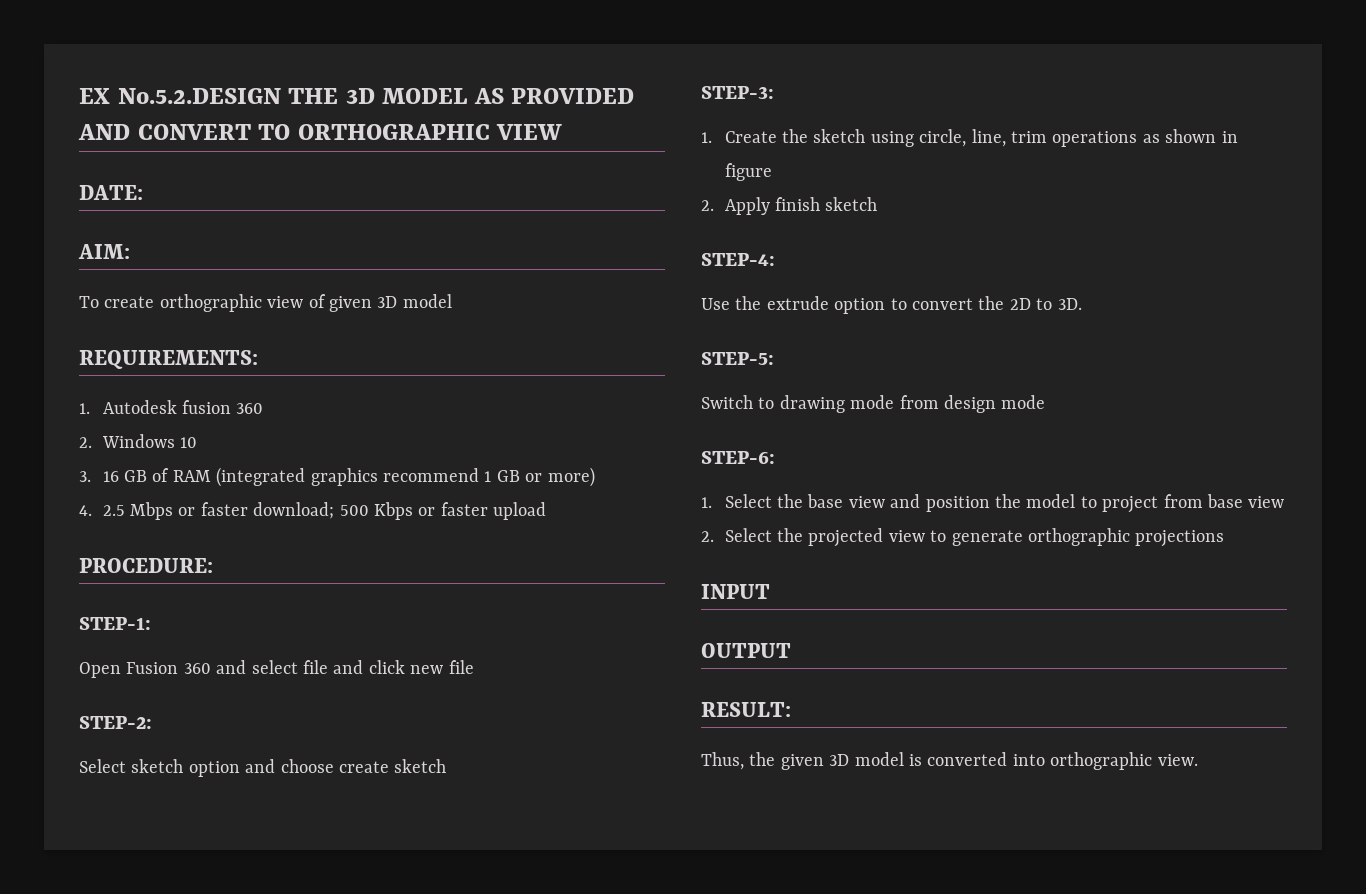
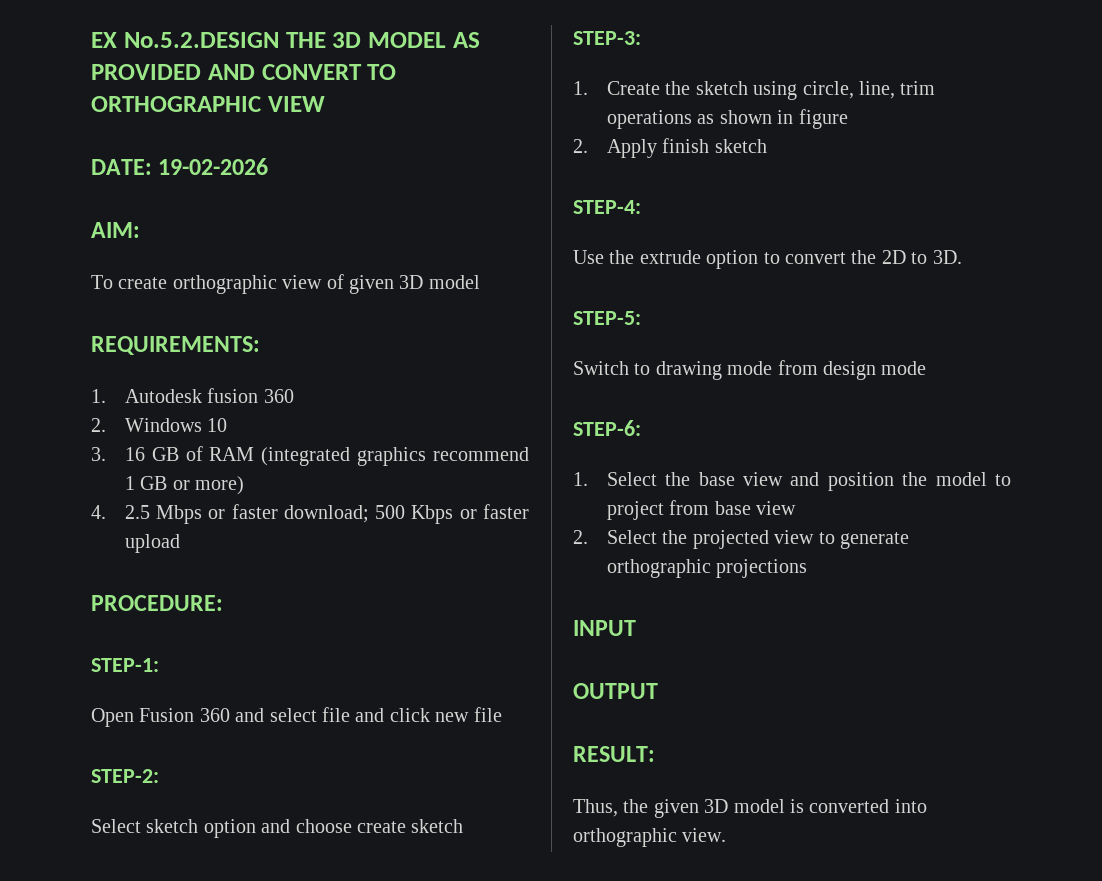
(143, 192) none -> [158,158,269,175] 19-02-2026

